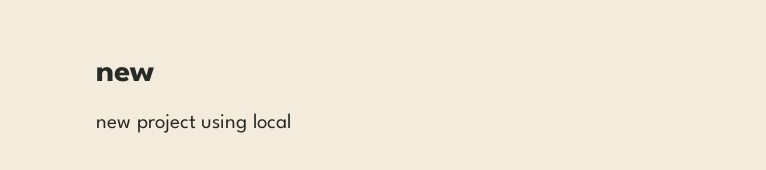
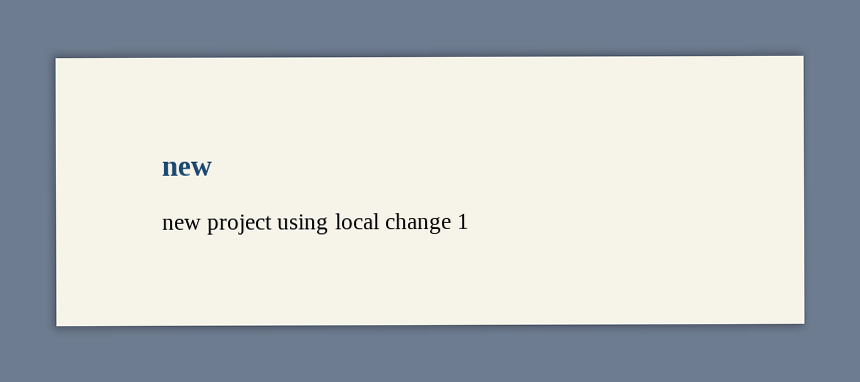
(292, 121) none -> [384,212,471,235] change 1

